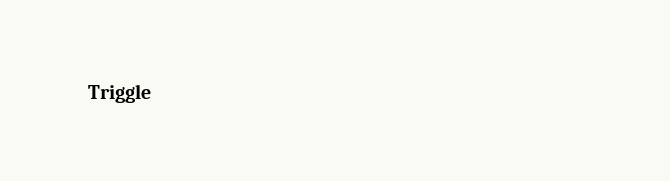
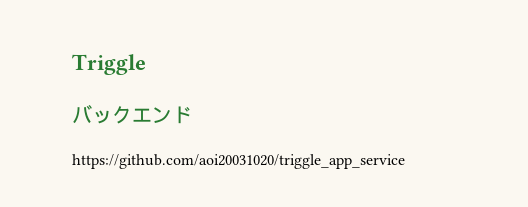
(151, 93) none -> [72,104,192,124] [72,154,405,169] // バックエンド // https://github.com/aoi20031020/triggle_app_service

